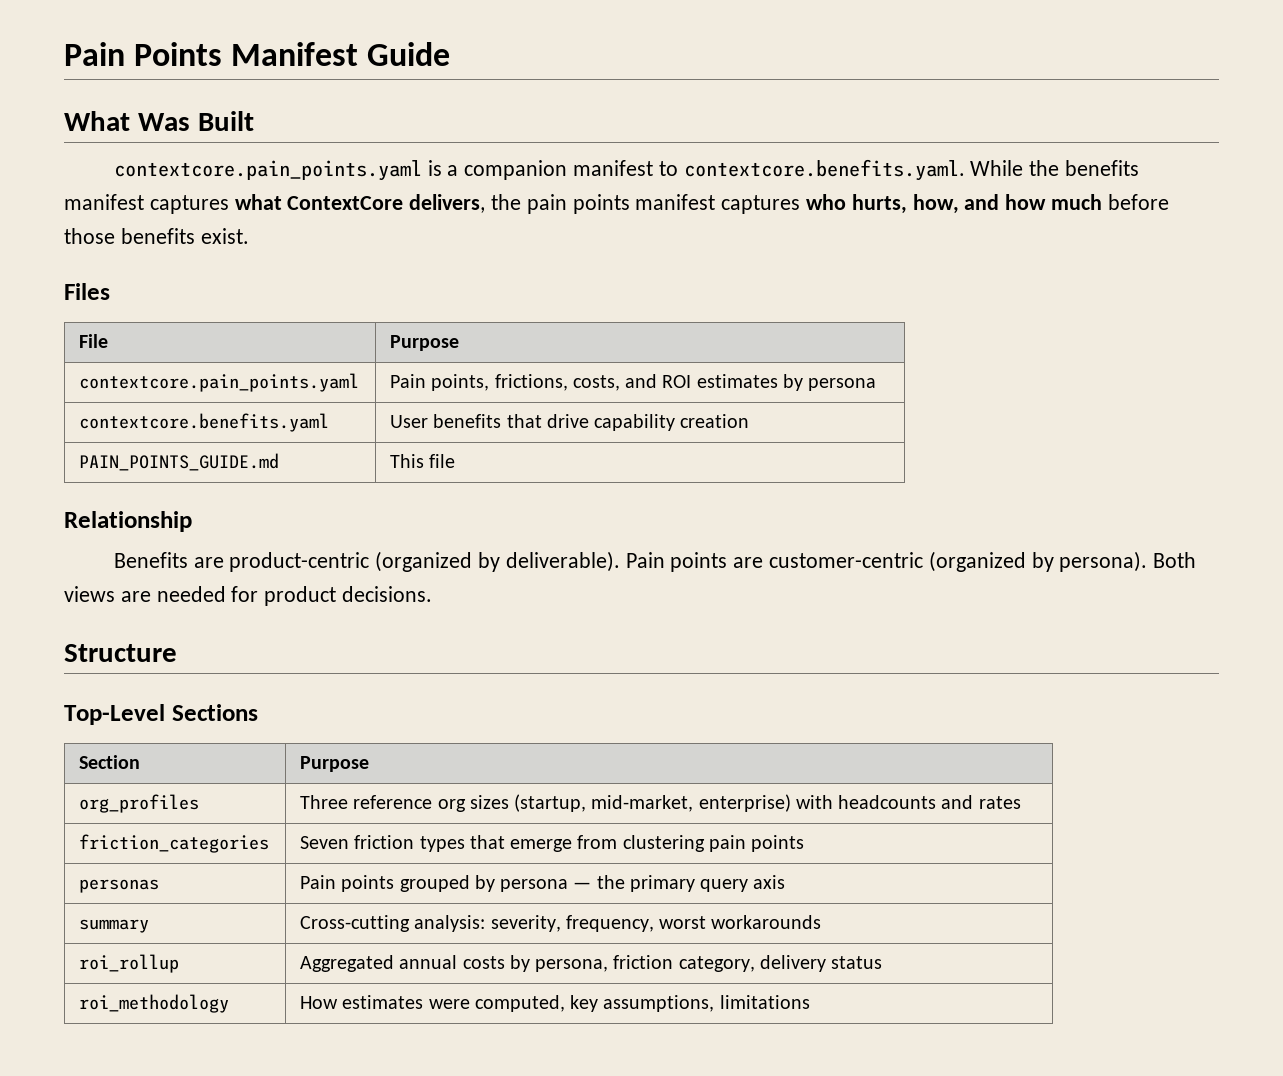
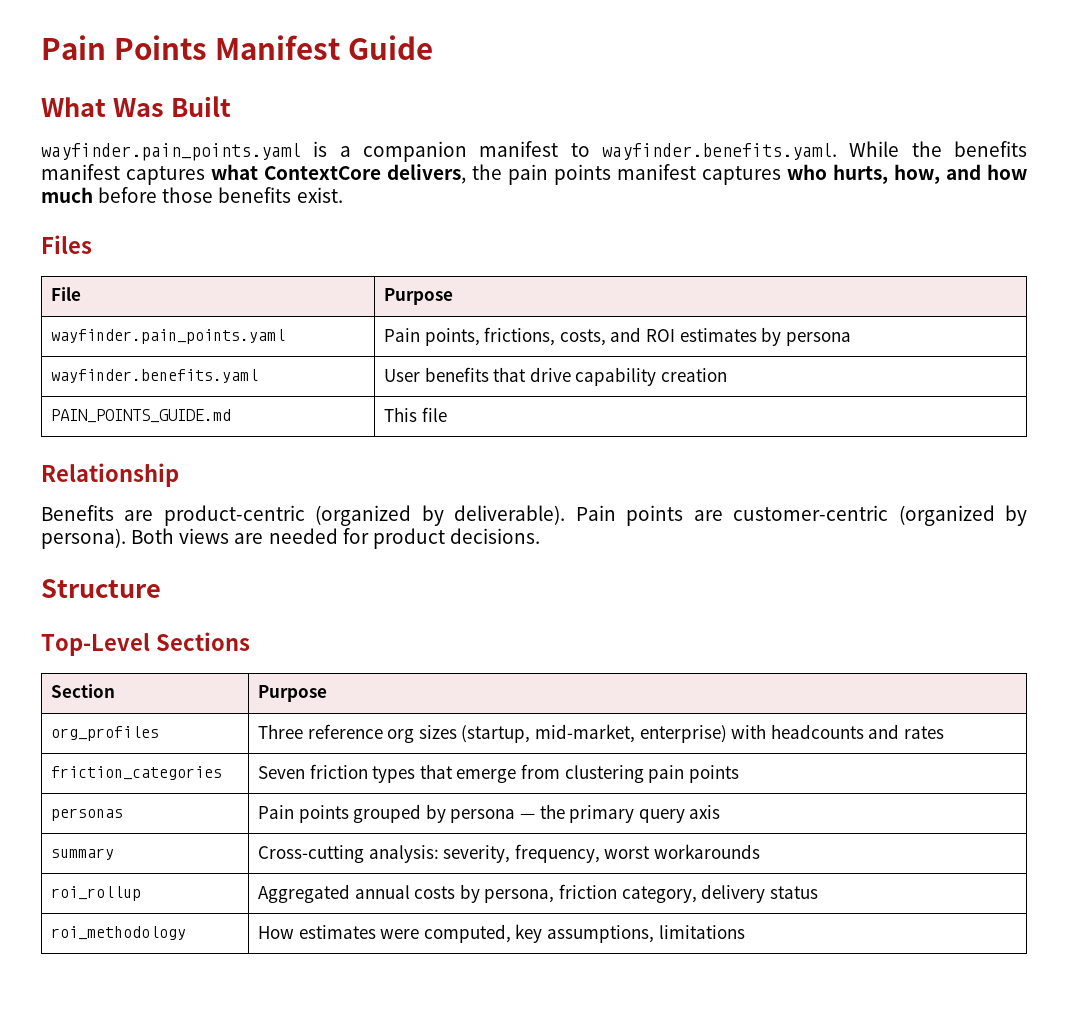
[113,160,422,181] contextcore.pain_points.yaml -> [41,143,301,161] wayfinder.pain_points.yaml
[683,159,965,181] contextcore.benefits.yaml. -> [602,143,837,160] wayfinder.benefits.yaml.
[79,373,360,392] contextcore.pain_points.yaml -> [51,329,286,344] wayfinder.pain_points.yaml
[79,413,330,432] contextcore.benefits.yaml -> [51,369,259,383] wayfinder.benefits.yaml

